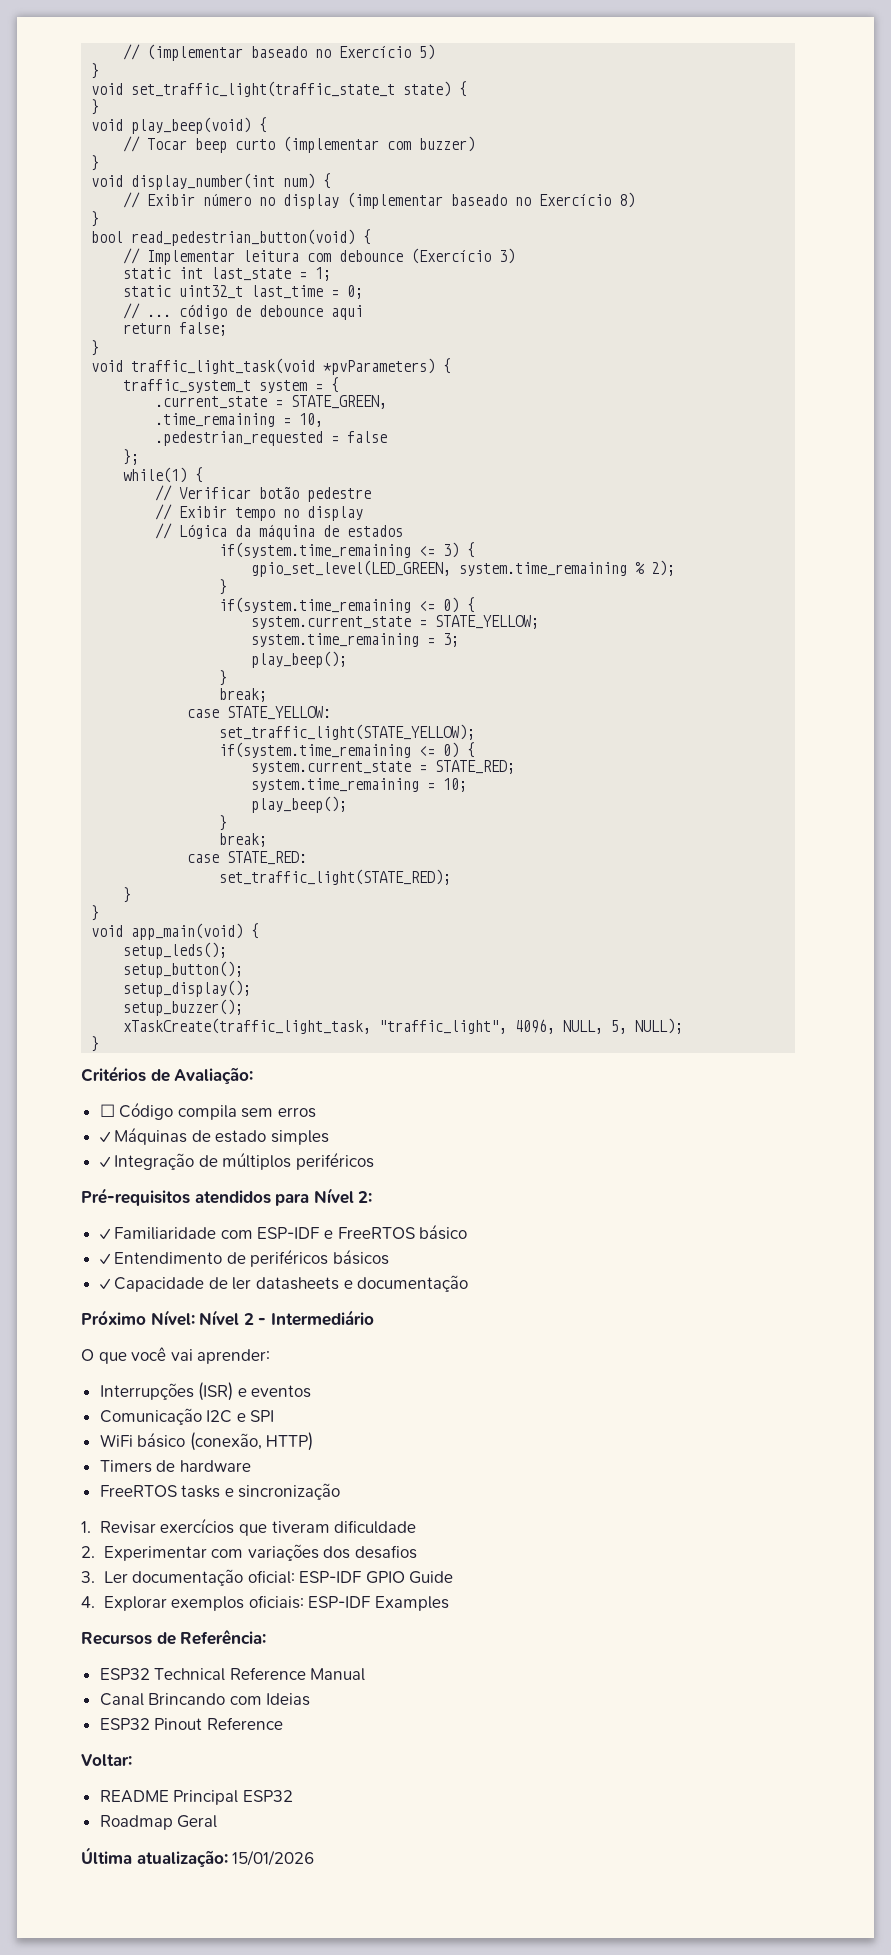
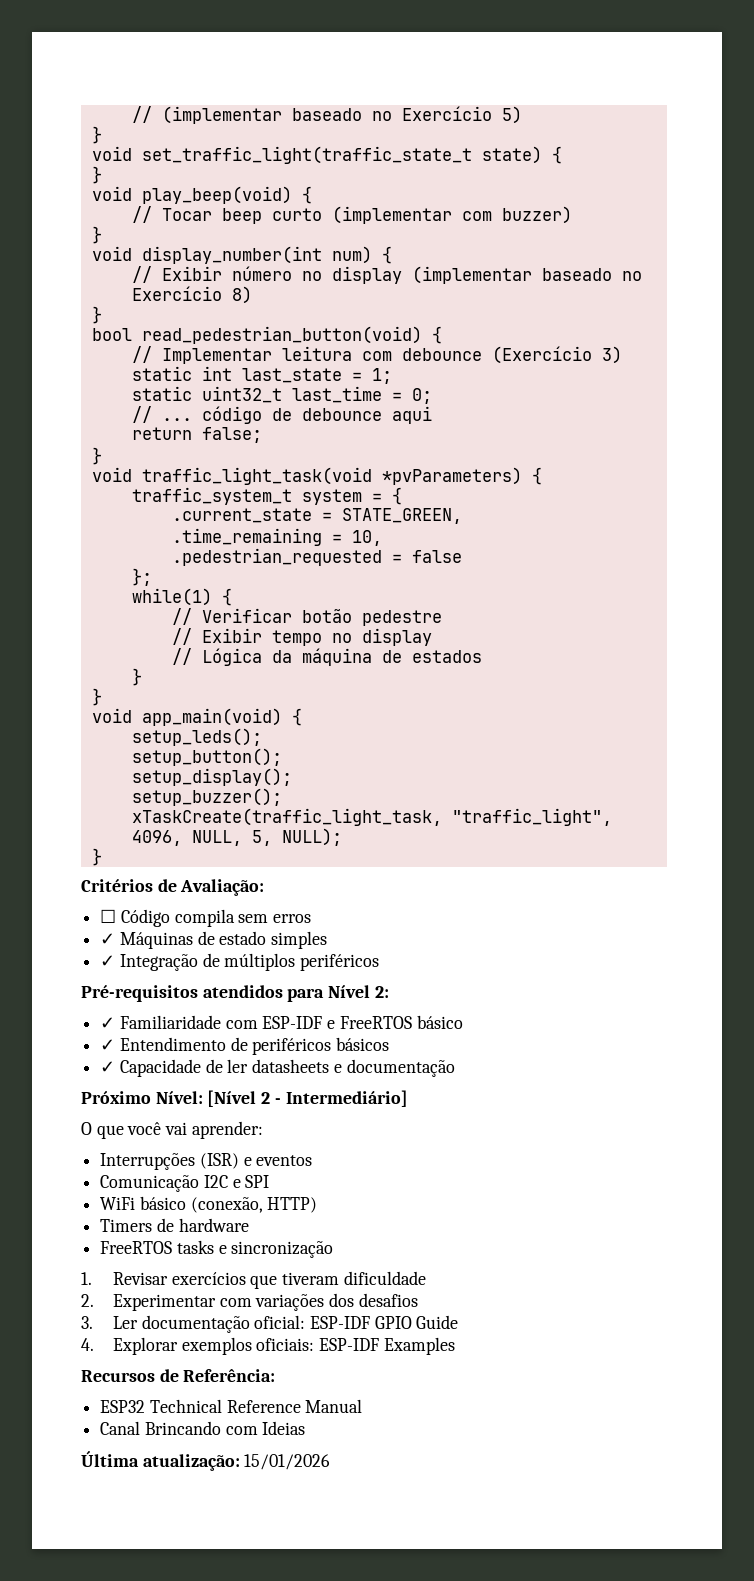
[219,542,476,558] [251,560,676,577] [219,579,228,595] [219,597,476,613] [251,615,540,629] [251,633,460,647] [251,651,348,668] [219,670,228,686] [219,688,268,702] [187,706,332,720] [219,724,476,740] [219,742,476,758] [251,760,516,774] [251,778,468,792] [251,796,348,813] [219,815,228,831] [219,833,268,847] [187,851,308,865] [219,869,452,885] // if(system.time_remaining <= 3) { // gpio_set_level(LED_GREEN, system.time_remaining % 2); // } // if(system.time_remaining <= 0) { // system.current_state = STATE_YELLOW; // system.time_remaining = 3; // play_beep(); // } // break; // case STATE_YELLOW: // set_traffic_light(STATE_YELLOW); // if(system.time_remaining <= 0) { // system.current_state = STATE_RED; // system.time_remaining = 10; // play_beep(); // } // break; // case STATE_RED: // set_traffic_light(STATE_RED); -> (482, 656) none
[199,1310,240,1326] Nível -> [207,1090,257,1107] [Nível
[270,1310,374,1326] Intermediário -> [285,1090,408,1107] Intermediário]
[99,1717,283,1730] [81,1754,132,1766] [99,1790,293,1805] [99,1815,218,1830] // ESP32 Pinout Reference // Voltar: // README Principal ESP32 // Roadmap Geral -> (306, 1428) none

